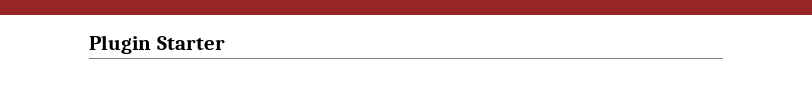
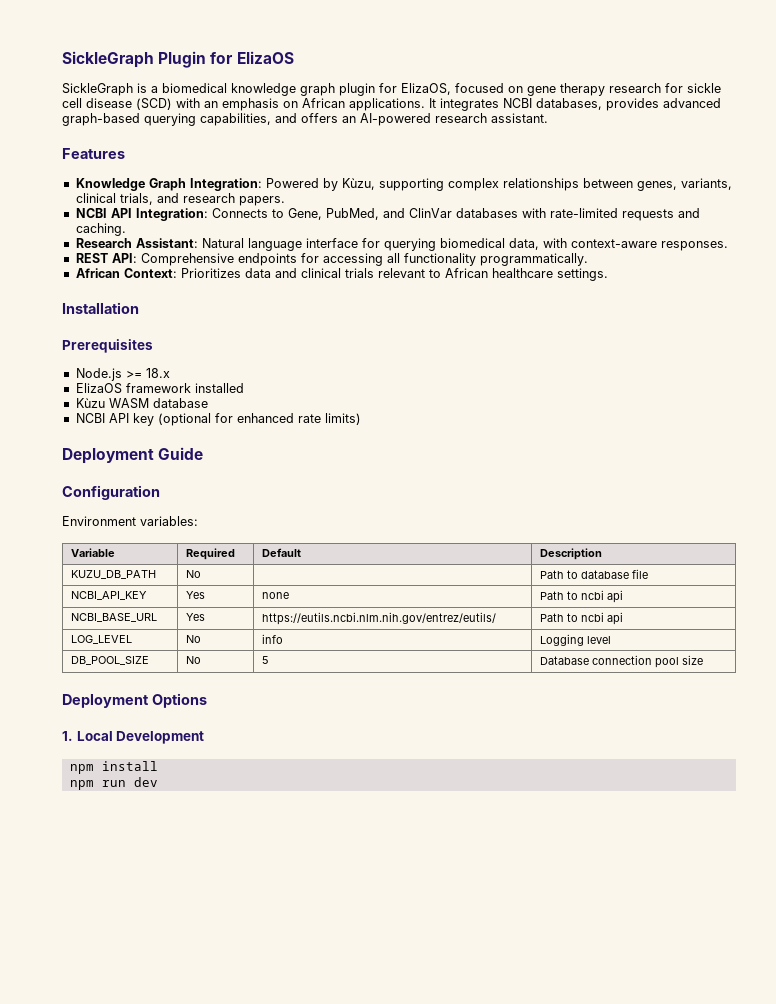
[89,35,225,54] Plugin Starter -> [62,51,294,68] [62,83,721,96] [62,98,721,111] [62,113,548,126] [62,148,125,159] [75,178,732,191] [75,193,285,206] [75,208,700,221] [75,223,126,236] [75,238,728,251] [75,253,588,266] [75,268,608,281] [62,302,139,314] [62,339,153,353] [75,368,170,381] [75,383,244,394] [75,398,208,409] [75,413,361,426] [62,447,204,464] [62,485,160,500] [62,516,198,526] [71,548,116,557] [186,548,236,560] [262,548,302,557] [540,548,603,560] [71,570,157,579] [186,570,202,578] [540,569,649,579] [71,591,148,600] [186,591,206,599] [262,592,290,599] [540,590,624,603] [71,613,158,622] [186,613,206,621] [262,612,497,625] [540,612,624,625] [71,635,133,644] [186,635,202,643] [262,634,284,644] [540,634,612,646] [71,656,150,665] [186,656,202,664] [262,656,270,664] [540,655,704,668] [62,693,207,708] [62,731,205,744] [69,761,158,774] [69,777,158,790] SickleGraph Plugin for ElizaOS // SickleGraph is a biomedical knowledge graph plugin for ElizaOS, focused on gene therapy research for sickle cell disease (SCD) with an emphasis on African applications. It integrates NCBI databases, provides advanced graph-based querying capabilities, and offers an AI-powered research assistant. // Features // Knowledge Graph Integration: Powered by Kùzu, supporting complex relationships between genes, variants, clinical trials, and research papers. // NCBI API Integration: Connects to Gene, PubMed, and ClinVar databases with rate-limited requests and caching. // Research Assistant: Natural language interface for querying biomedical data, with context-aware responses. // REST API: Comprehensive endpoints for accessing all functionality programmatically. // African Context: Prioritizes data and clinical trials relevant to African healthcare settings. // Installation // Prerequisites // Node.js >= 18.x // ElizaOS framework installed // Kùzu WASM database // NCBI API key (optional for enhanced rate limits) // Deployment Guide // Configuration // Environment variables: // Variable | Required | Default | Description // KUZU_DB_PATH | No | | Path to database file // NCBI_API_KEY | Yes | none | Path to ncbi api // NCBI_BASE_URL | Yes | https://eutils.ncbi.nlm.nih.gov/entrez/eutils/ | Path to ncbi api // LOG_LEVEL | No | info | Logging level // DB_POOL_SIZE | No | 5 | Database connection pool size // Deployment Options // 1. Local Development // npm install // npm run dev

